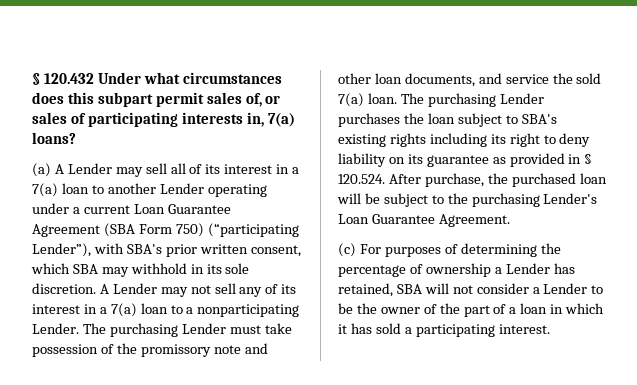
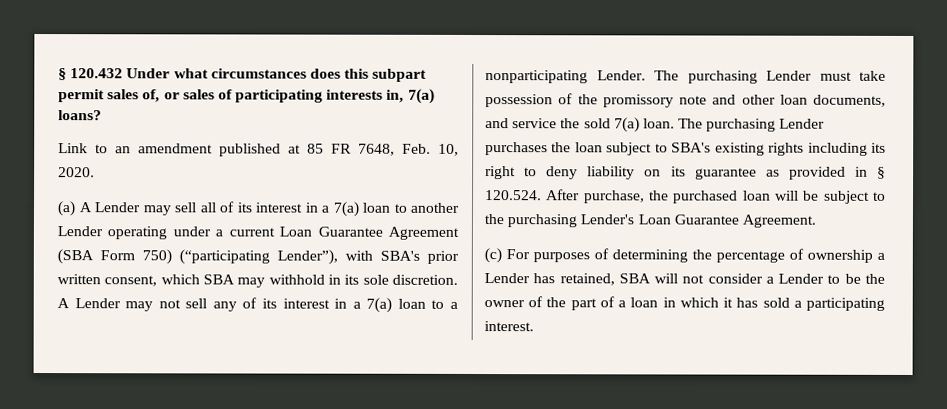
(76, 138) none -> [58,143,459,157] [58,167,95,178] // Link to an amendment published at 85 FR 7648, Feb. 10, 2020.

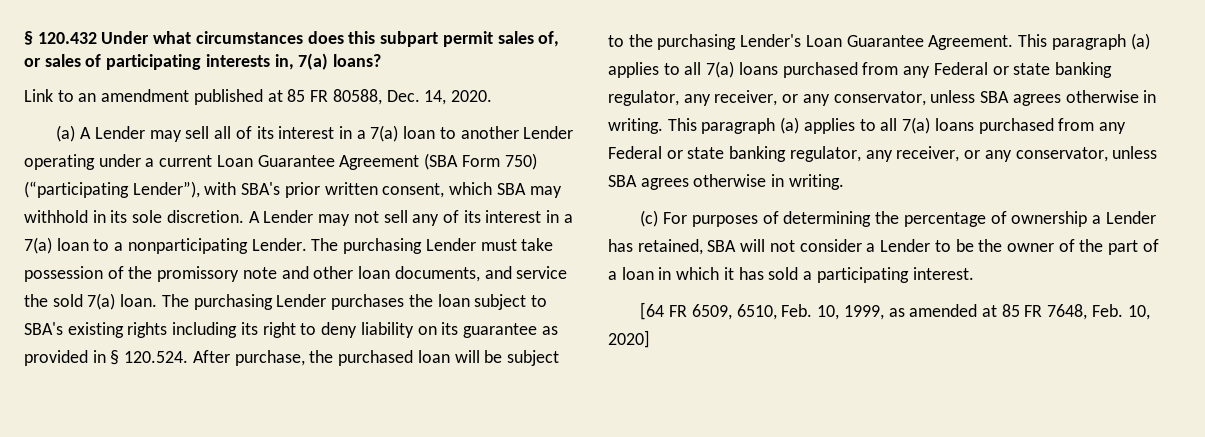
[358,143,459,156] 7648, Feb. 10, -> [332,89,447,105] 80588, Dec. 14,
(816, 221) none -> [1018,33,1150,50] [608,61,1112,78] [608,90,1157,106] [608,117,1126,134] [608,146,1158,162] [608,174,844,190] This paragraph (a) applies to all 7(a) loans purchased from any Federal or state banking regulator, any receiver, or any conservator, unless SBA agrees otherwise in writing. This paragraph (a) applies to all 7(a) loans purchased from any Federal or state banking regulator, any receiver, or any conservator, unless SBA agrees otherwise in writing.
(534, 326) none -> [640,302,1150,320] [608,330,650,348] // [64 FR 6509, 6510, Feb. 10, 1999, as amended at 85 FR 7648, Feb. 10, 2020]

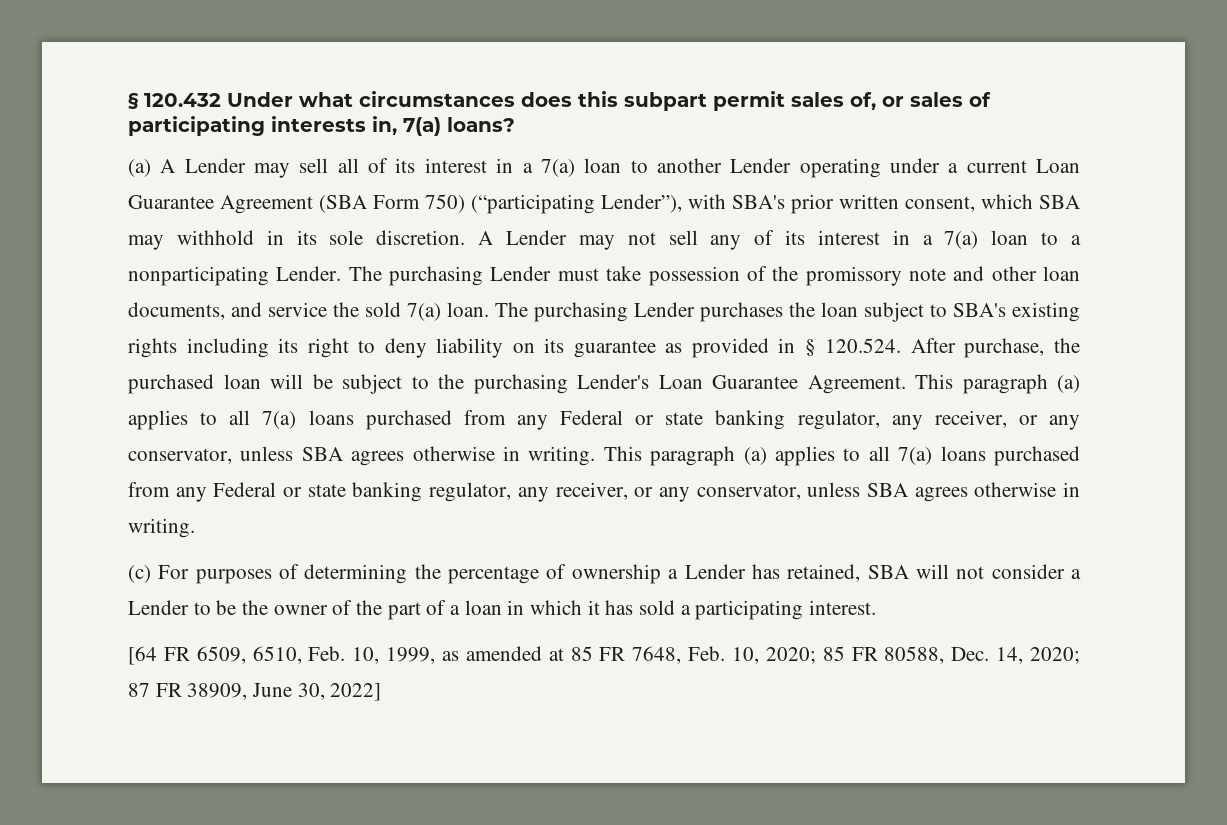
[24,89,492,105] // Link to an amendment published at 85 FR 80588, Dec. 14, 2020. -> (515, 124) none
[608,330,650,348] 2020] -> [765,646,1080,664] [128,683,382,701] 2020; 85 FR 80588, Dec. 14, 2020; 87 FR 38909, June 30, 2022]

